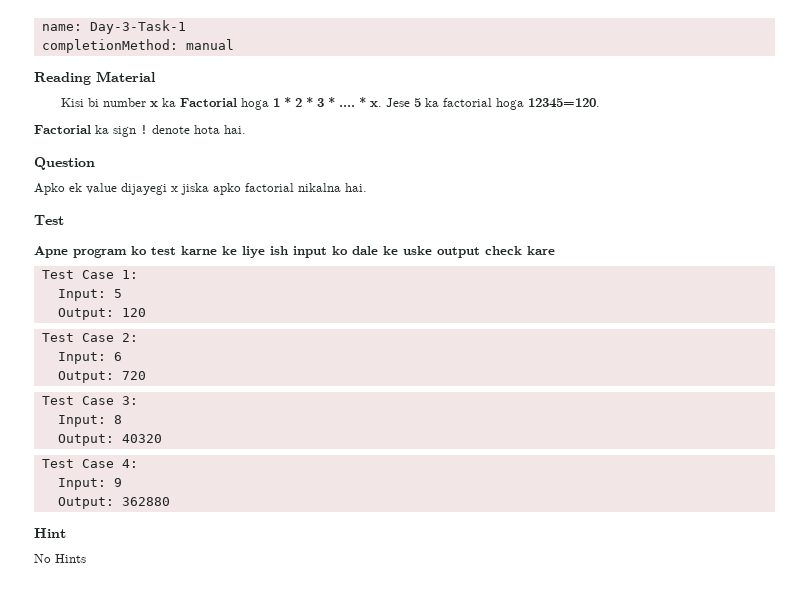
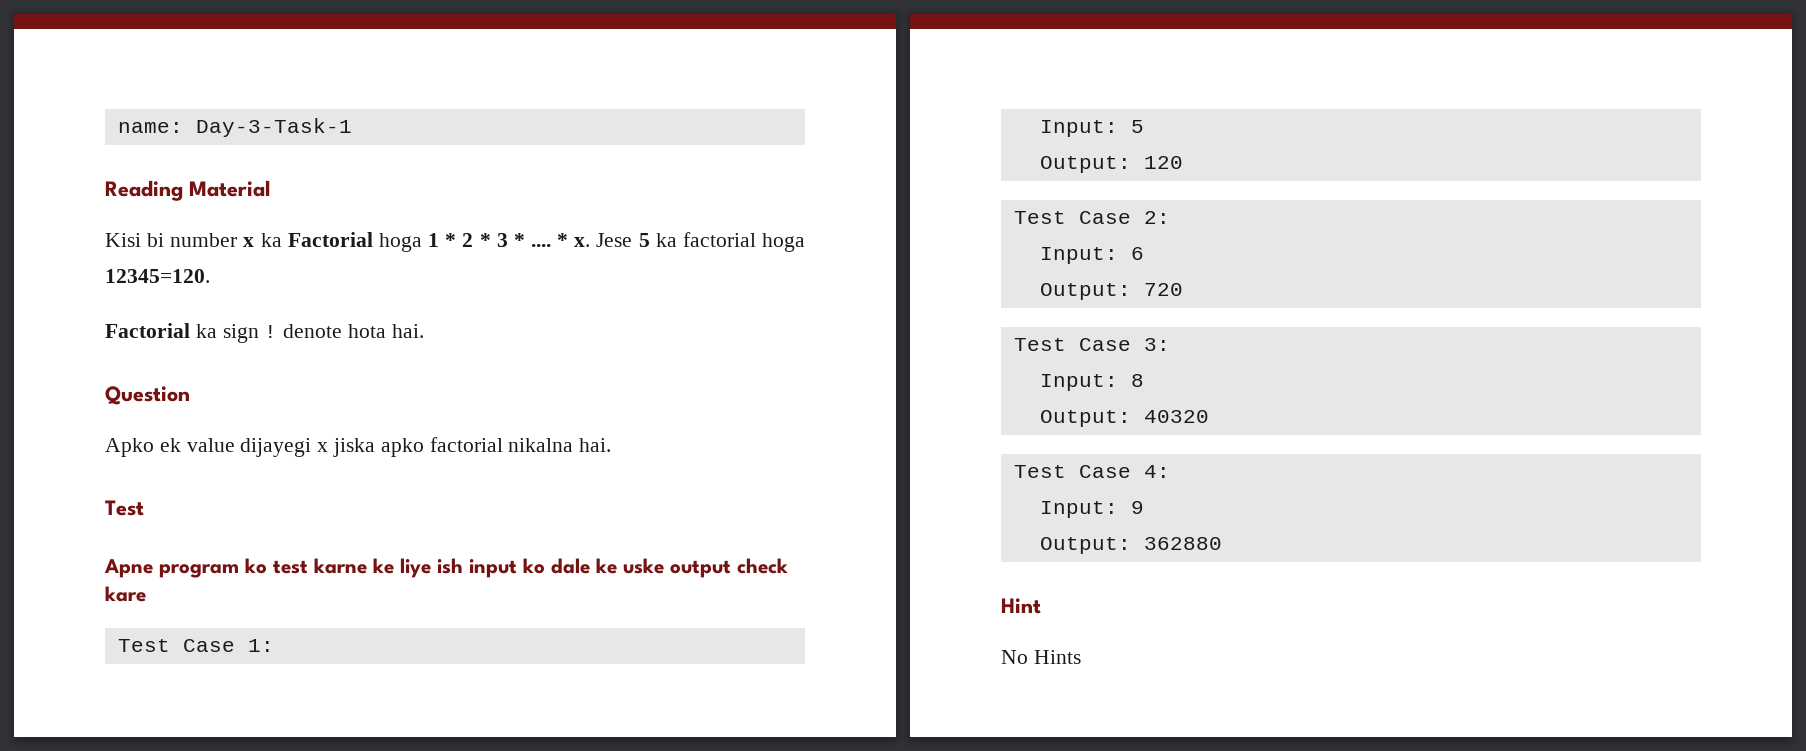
[41,39,234,53] // completionMethod: manual -> (352, 127) none

